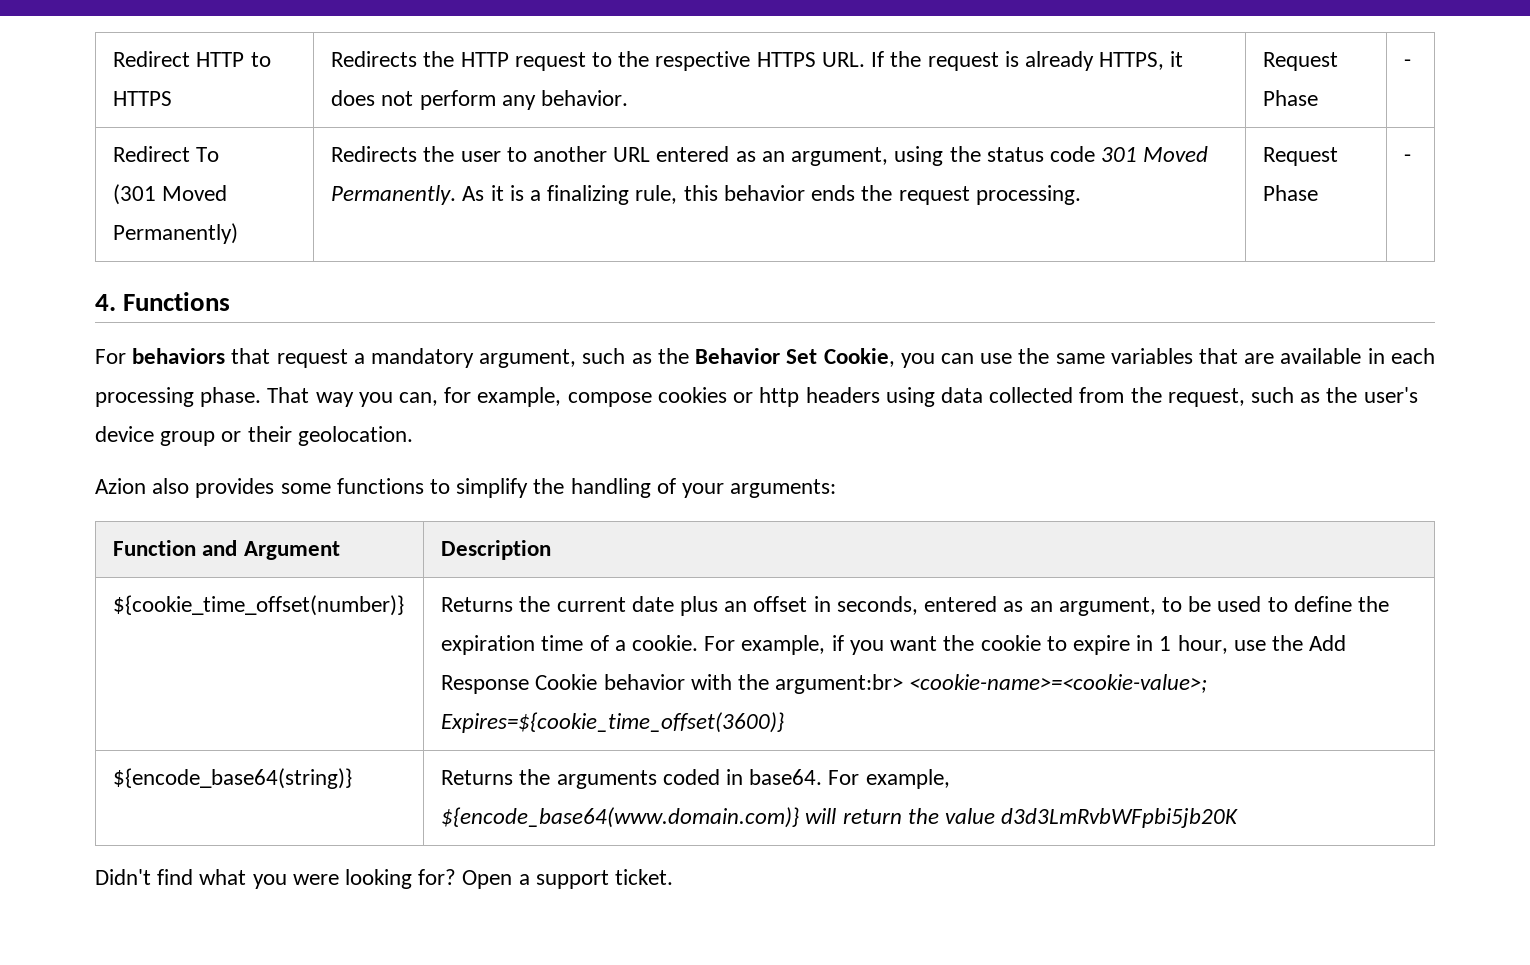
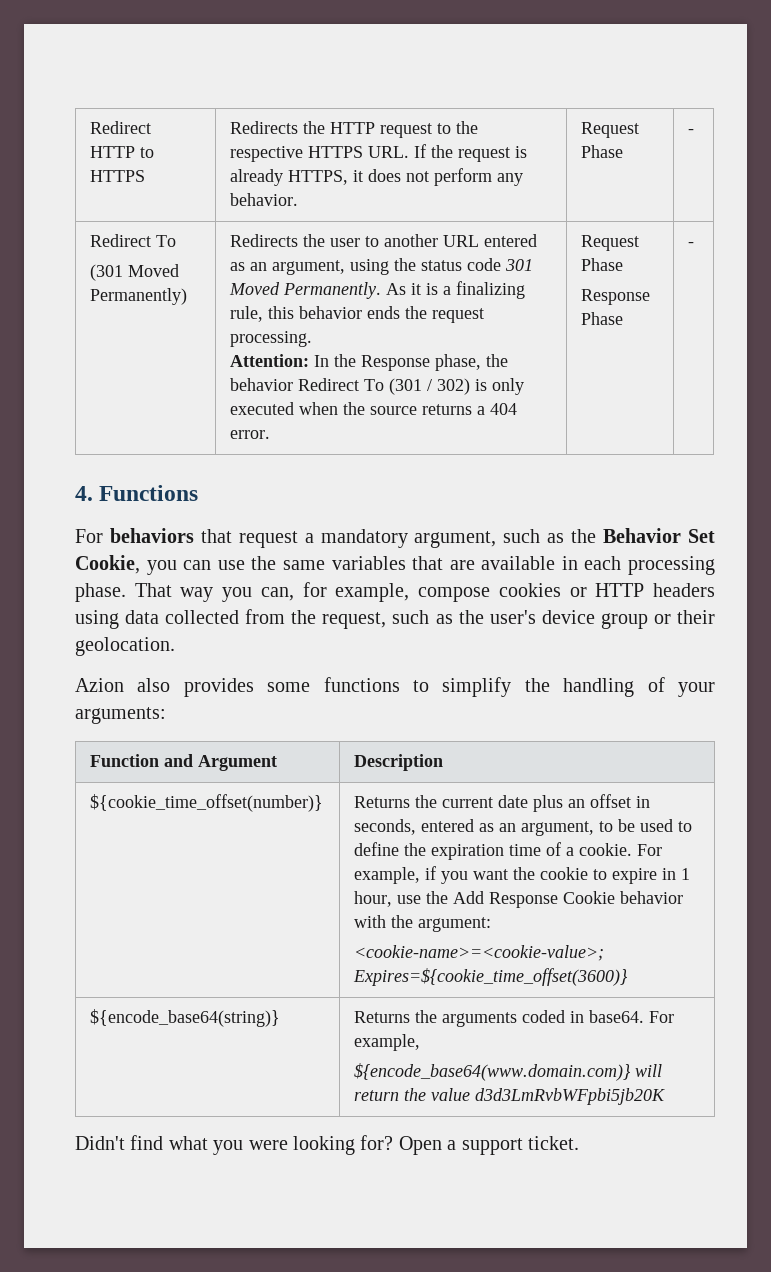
[1263,147,1339,166] [1263,185,1319,201] | Request Phase -> [230,354,509,371] [230,378,525,395] [230,402,518,415] [230,430,271,439] [581,235,640,251] [581,258,624,271] [581,289,651,305] [581,312,624,325] // Attention: In the Response phase, the behavior Redirect To (301 / 302) is only executed when the source returns a 404 error. | Request Phase // Response Phase
[759,387,800,407] http -> [595,583,645,597] HTTP
[775,674,904,694] argument:br> -> [418,917,492,932] argument: //

